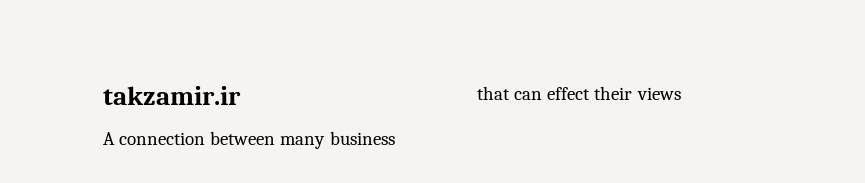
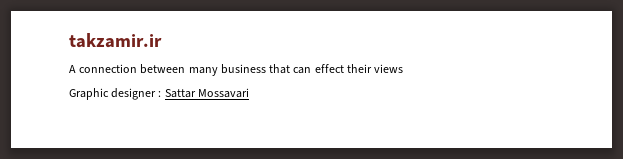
(681, 93) none -> [69,88,249,100] // Graphic designer : Sattar Mossavari

